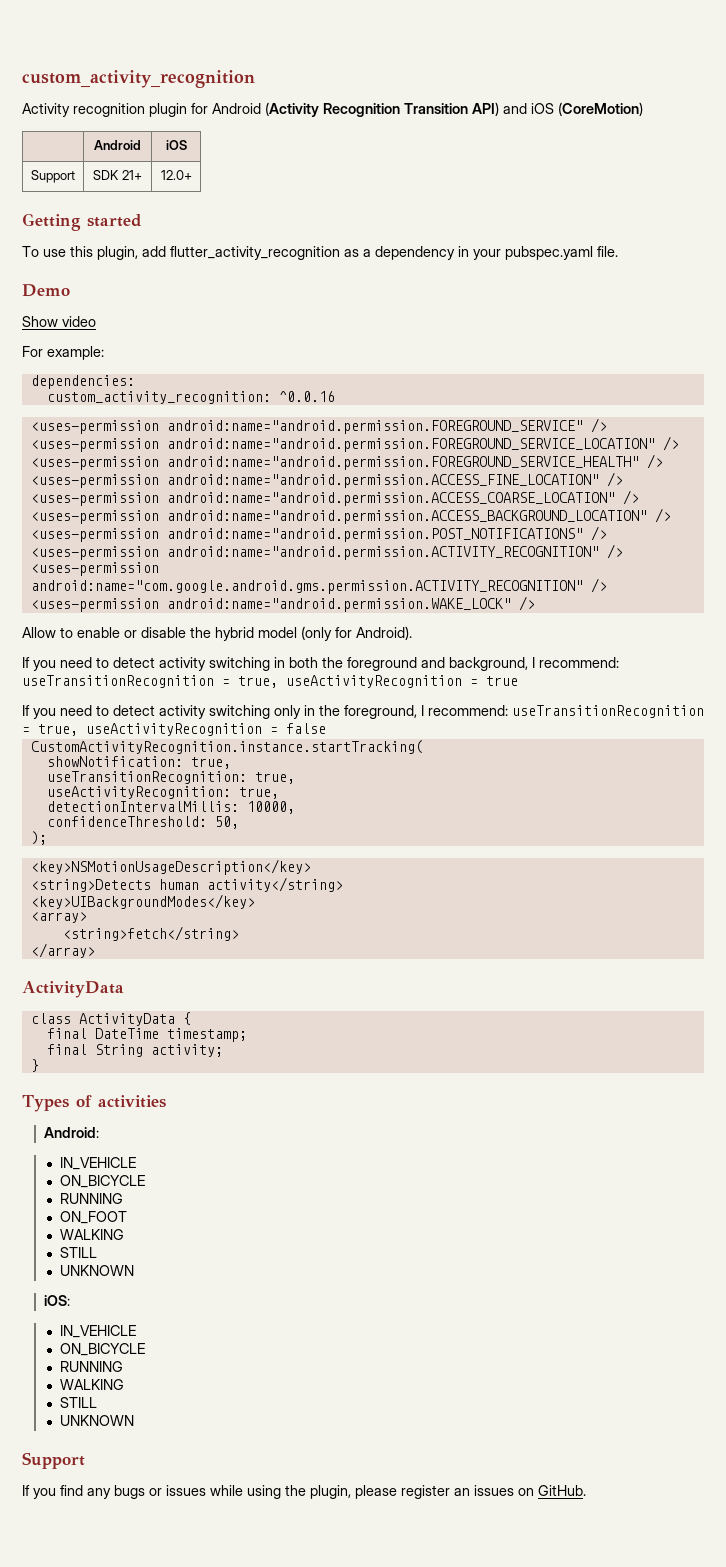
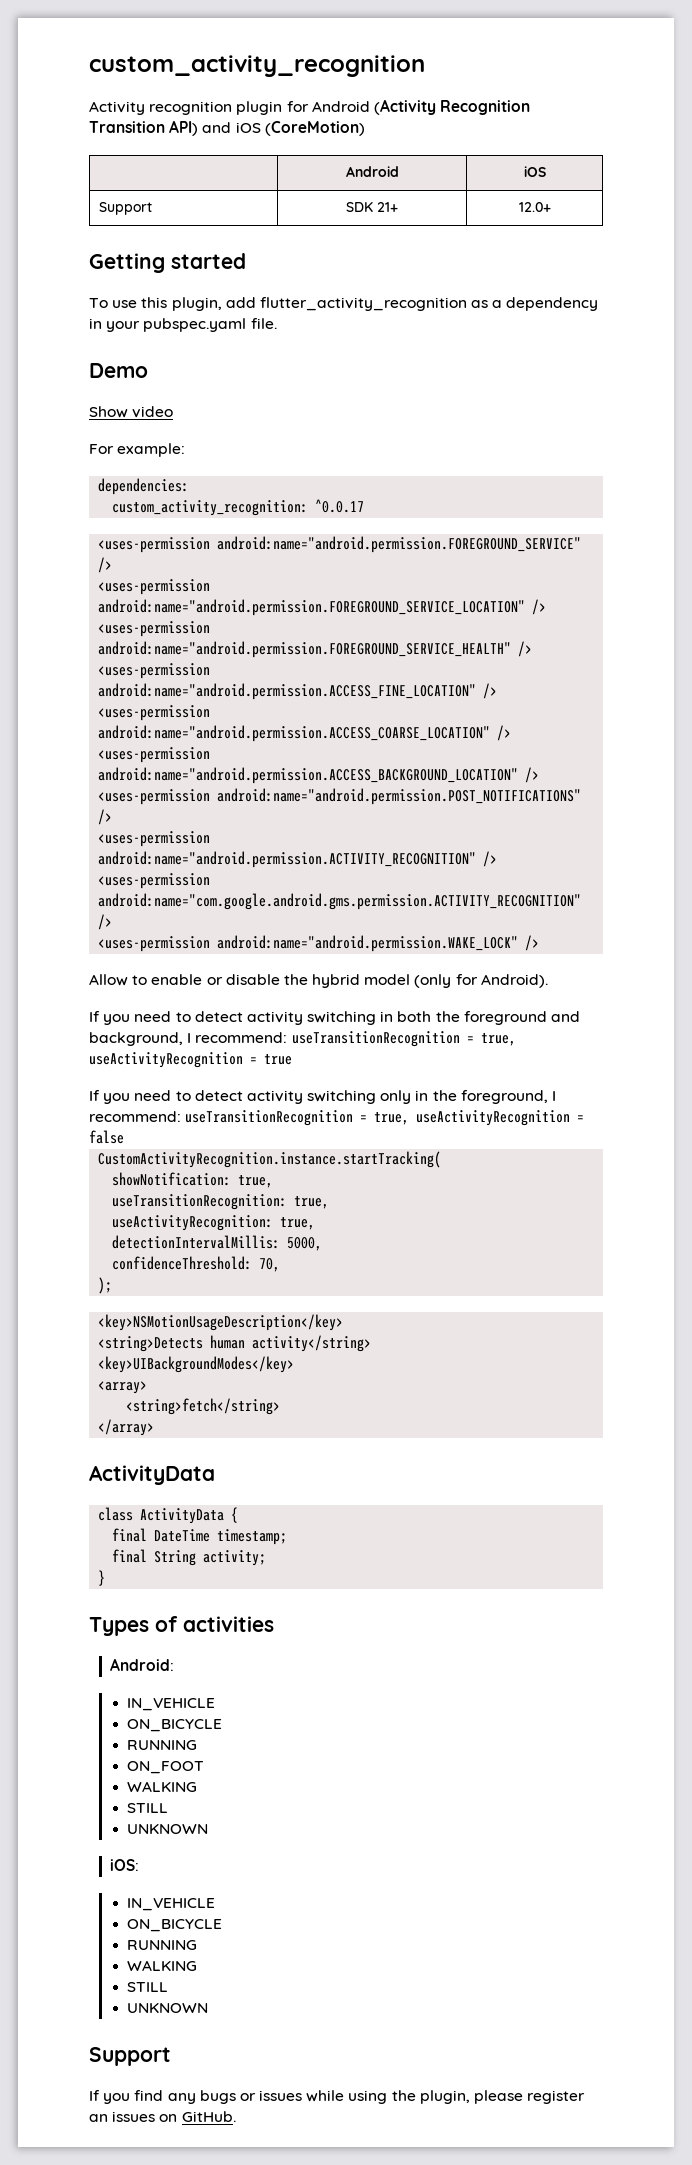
[278,391,335,402] ^0.0.16 -> [315,499,365,513] ^0.0.17
[246,801,295,814] 10000, -> [287,1237,323,1251] 5000,
[214,816,239,829] 50, -> [259,1258,281,1272] 70,

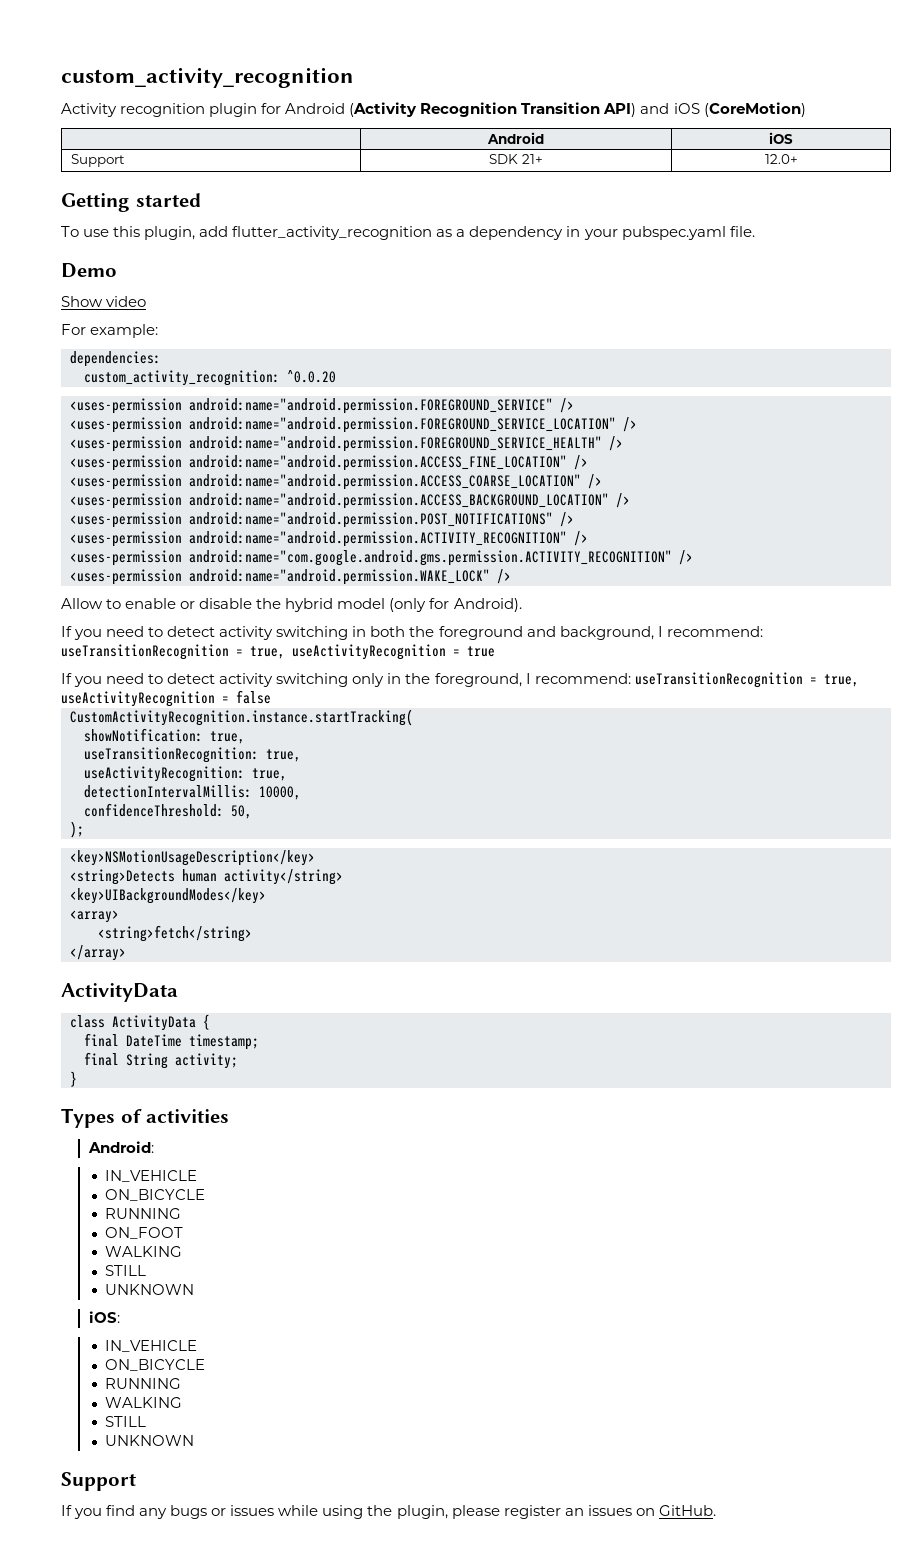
[315,499,365,513] ^0.0.17 -> [287,370,336,383] ^0.0.20
[287,1237,323,1251] 5000, -> [259,786,301,800] 10000,
[259,1258,281,1272] 70, -> [231,805,252,819] 50,

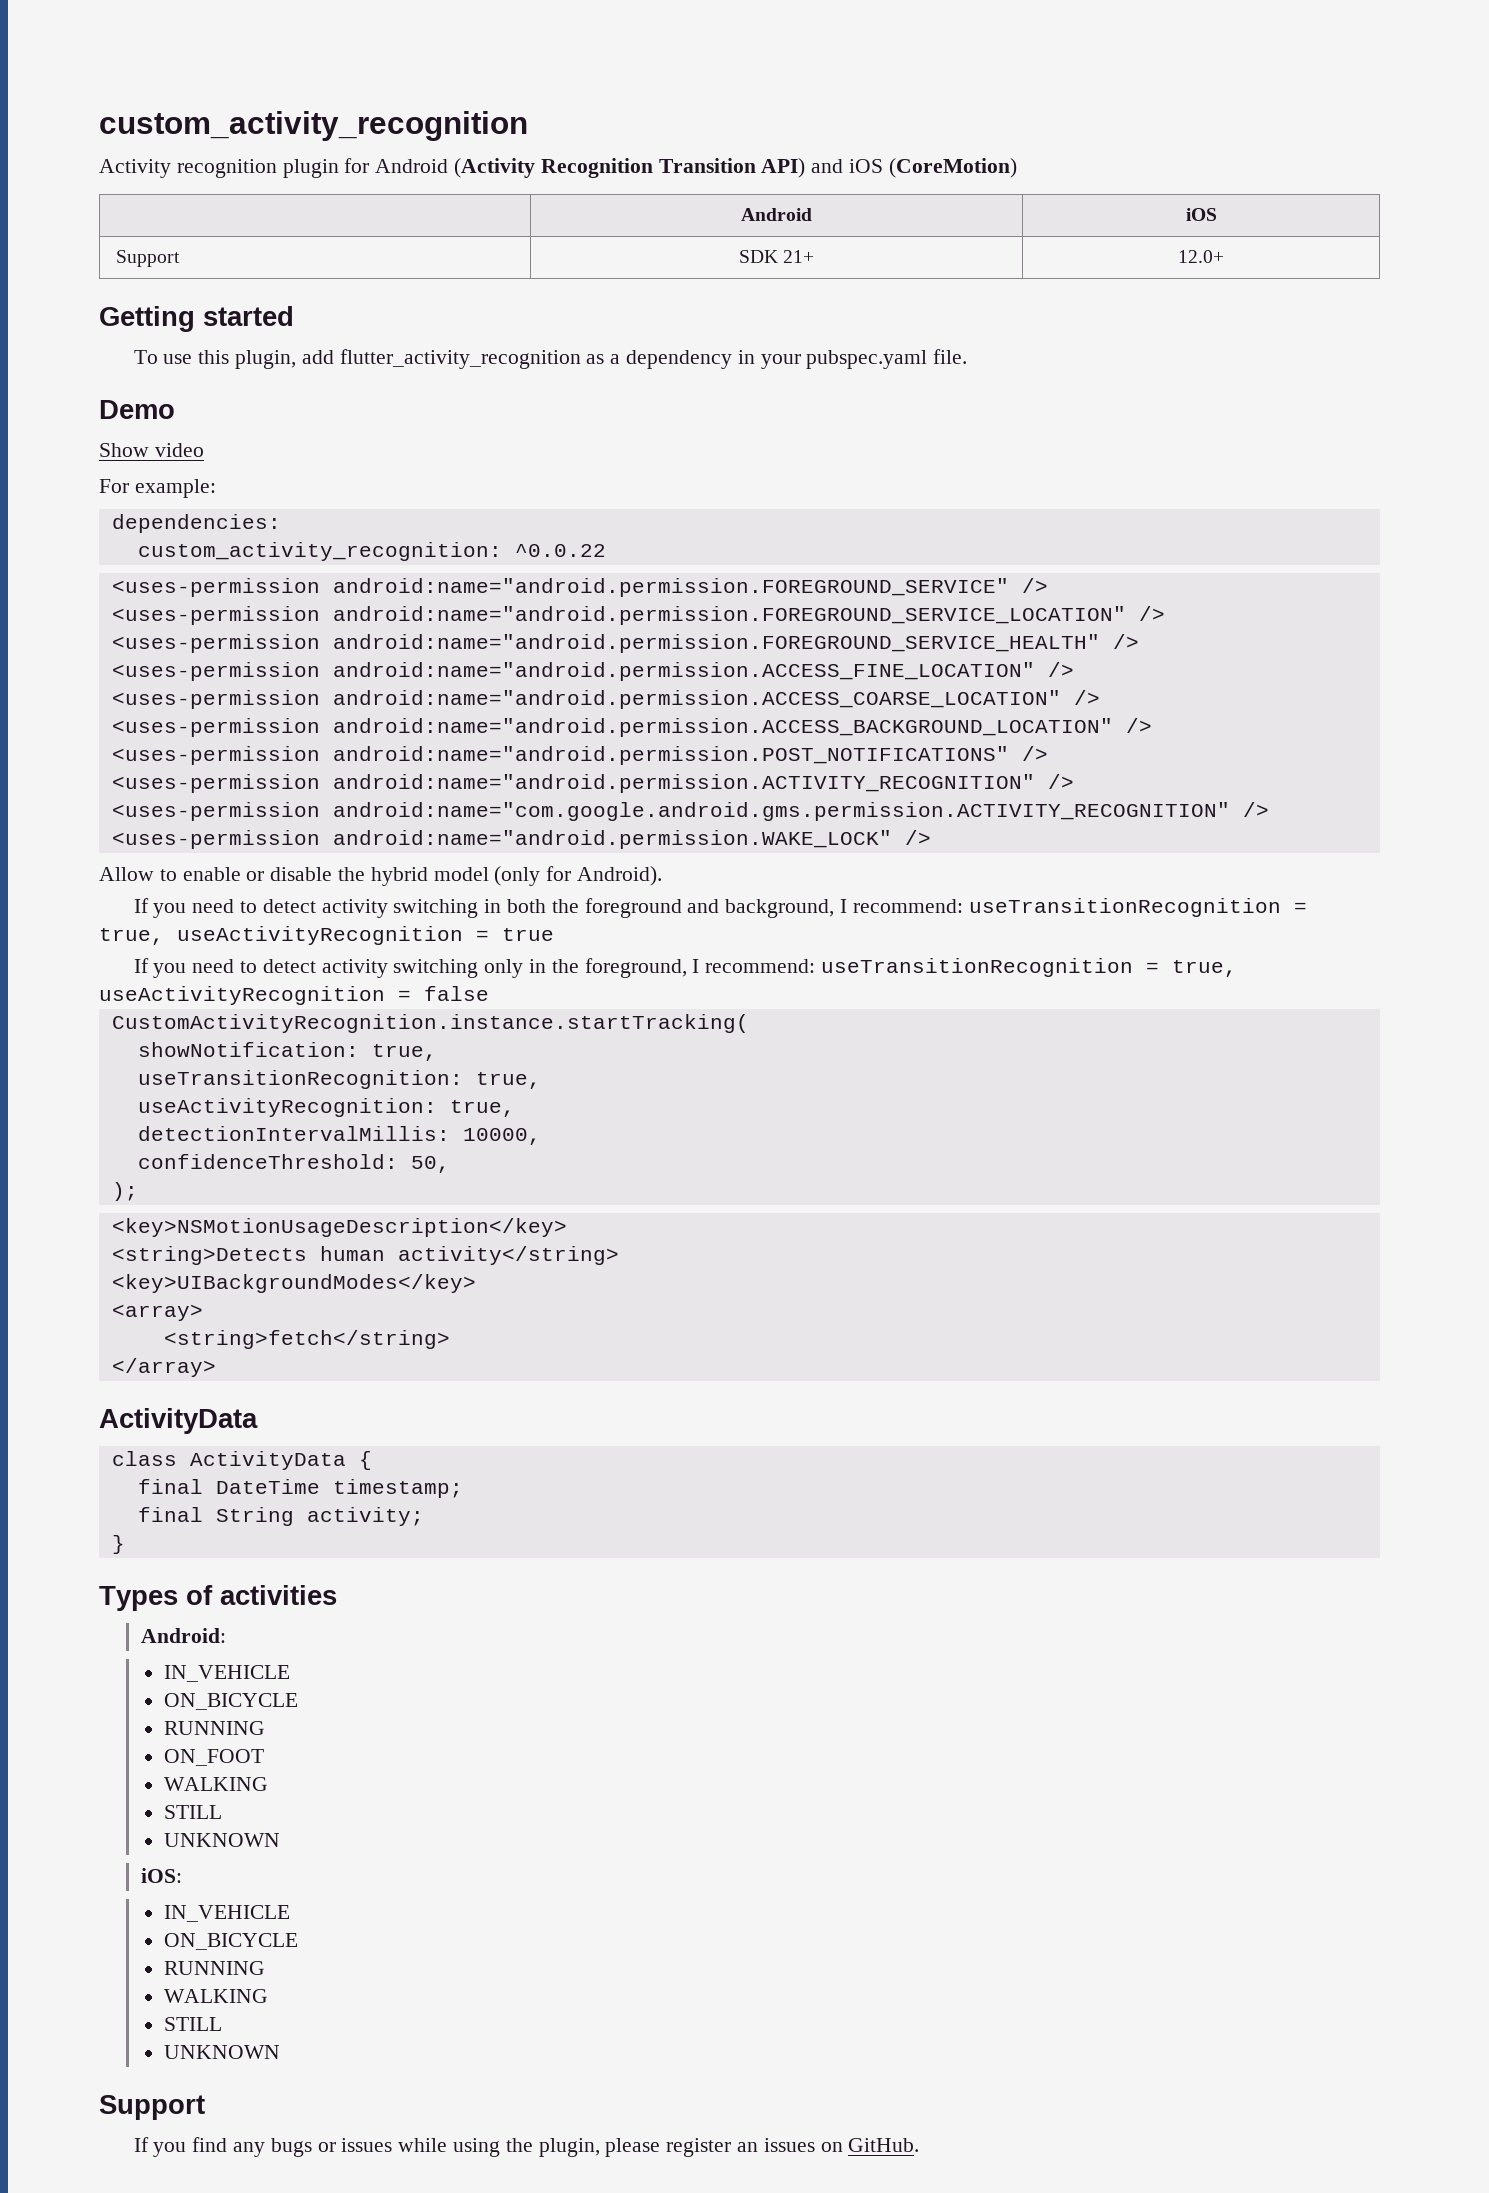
[287,370,336,383] ^0.0.20 -> [514,544,606,557] ^0.0.22

